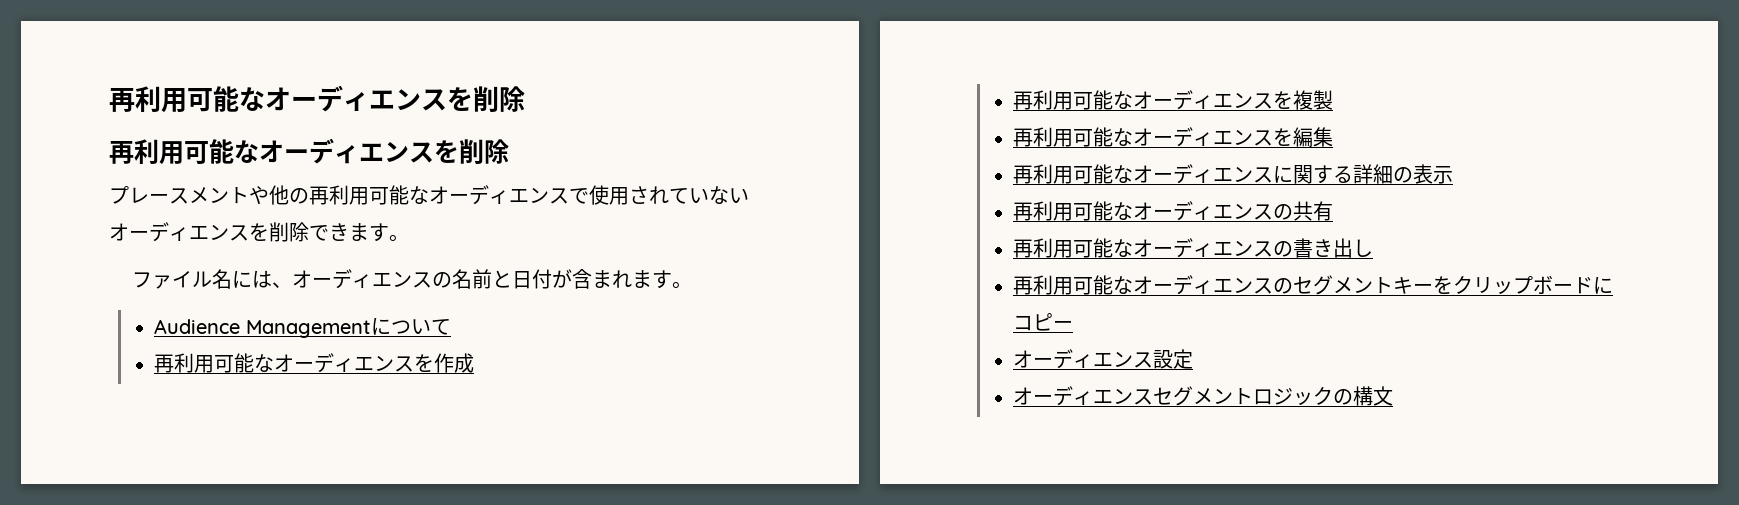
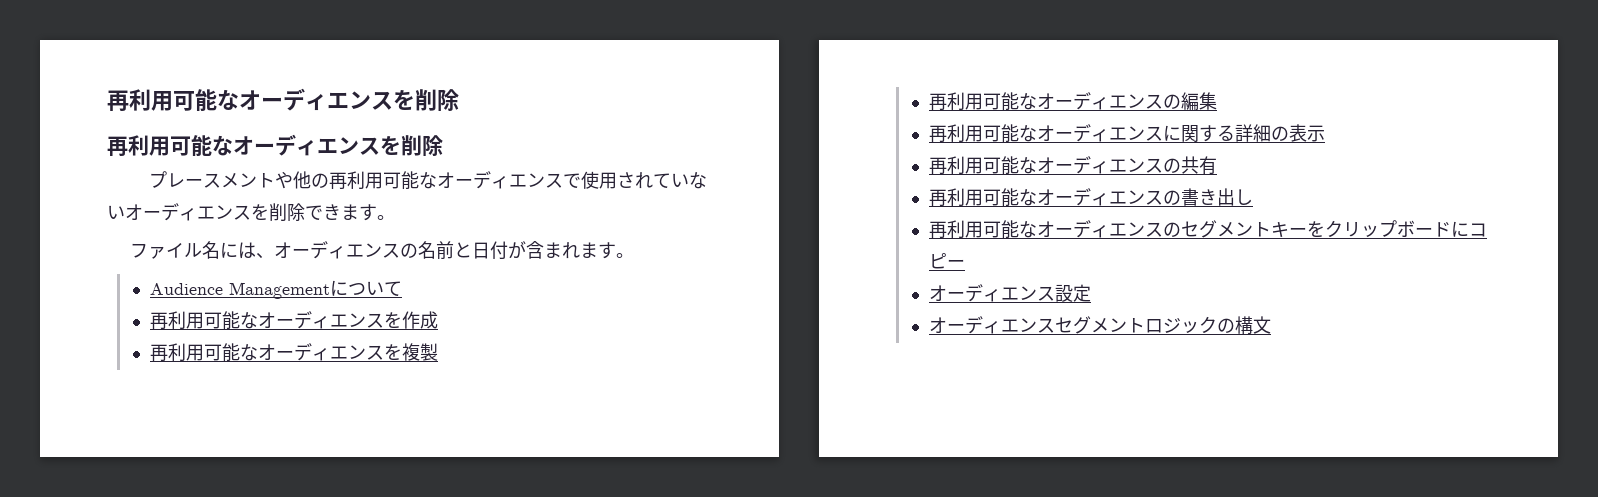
[1273,128,1294,146] を -> [1162,94,1181,109] の

